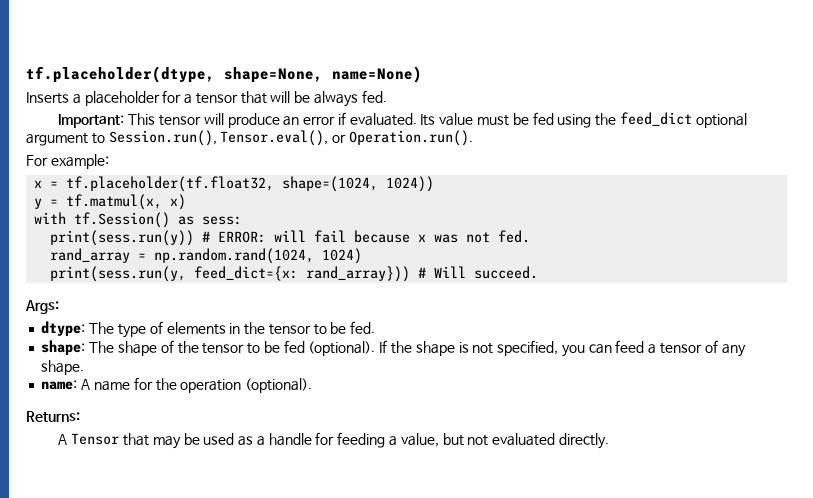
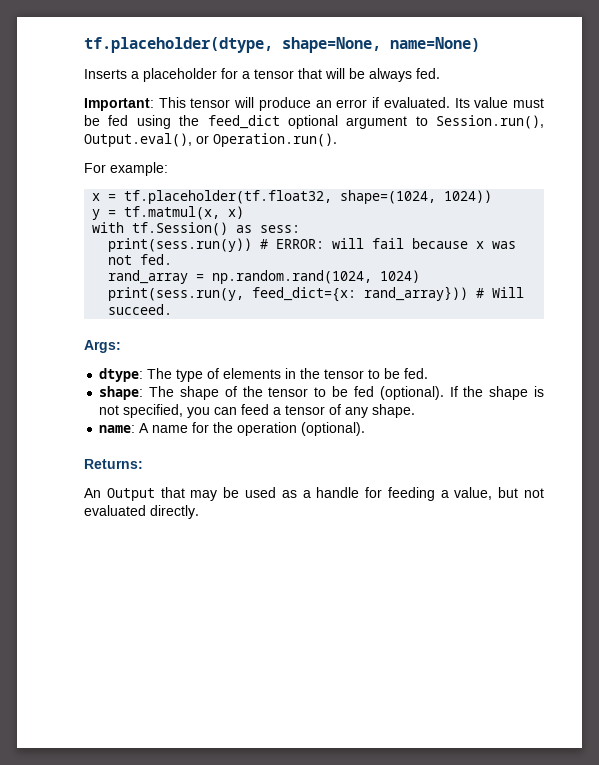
[220,130,329,146] Tensor.eval(), -> [84,133,192,147] Output.eval(),
[58,433,120,445] A Tensor -> [84,488,155,501] An Output

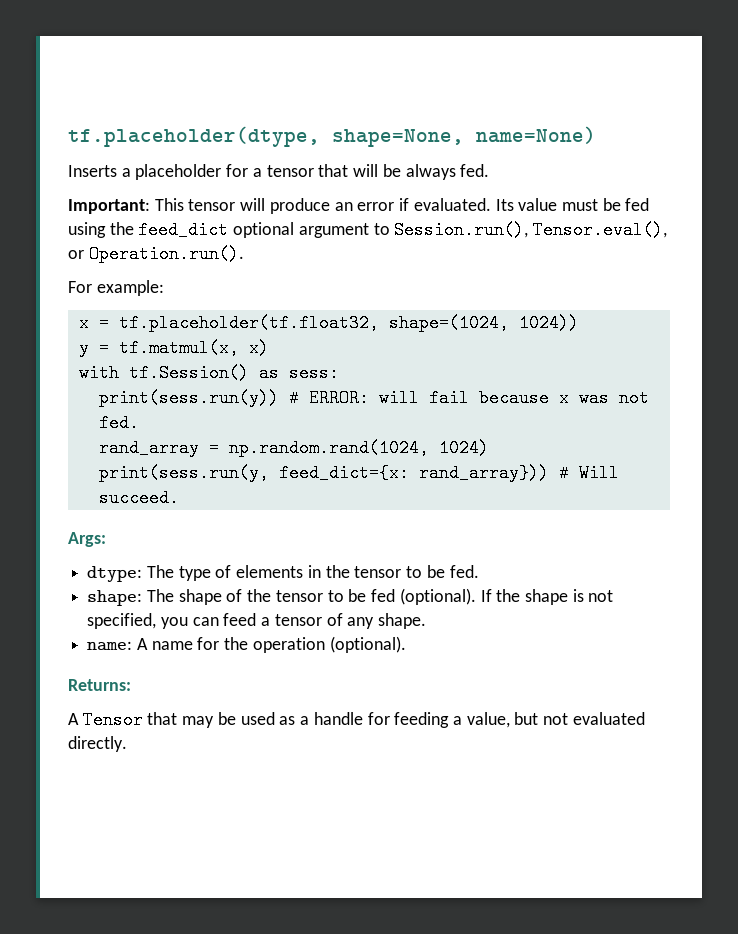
[84,133,192,147] Output.eval(), -> [533,221,668,239] Tensor.eval(),
[84,488,155,501] An Output -> [68,711,143,729] A Tensor

